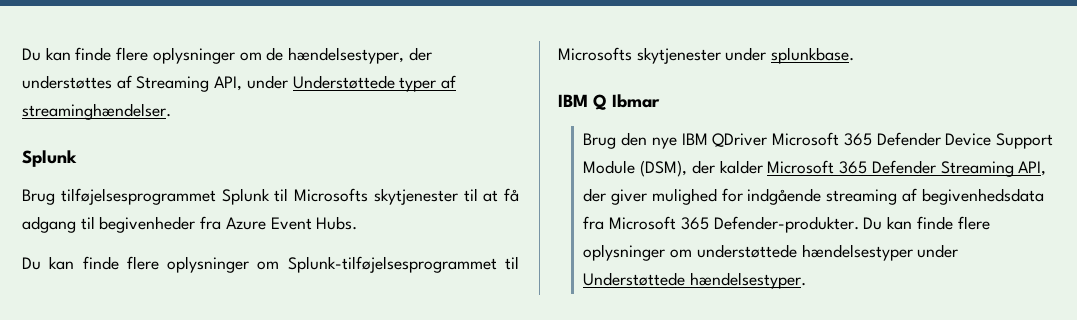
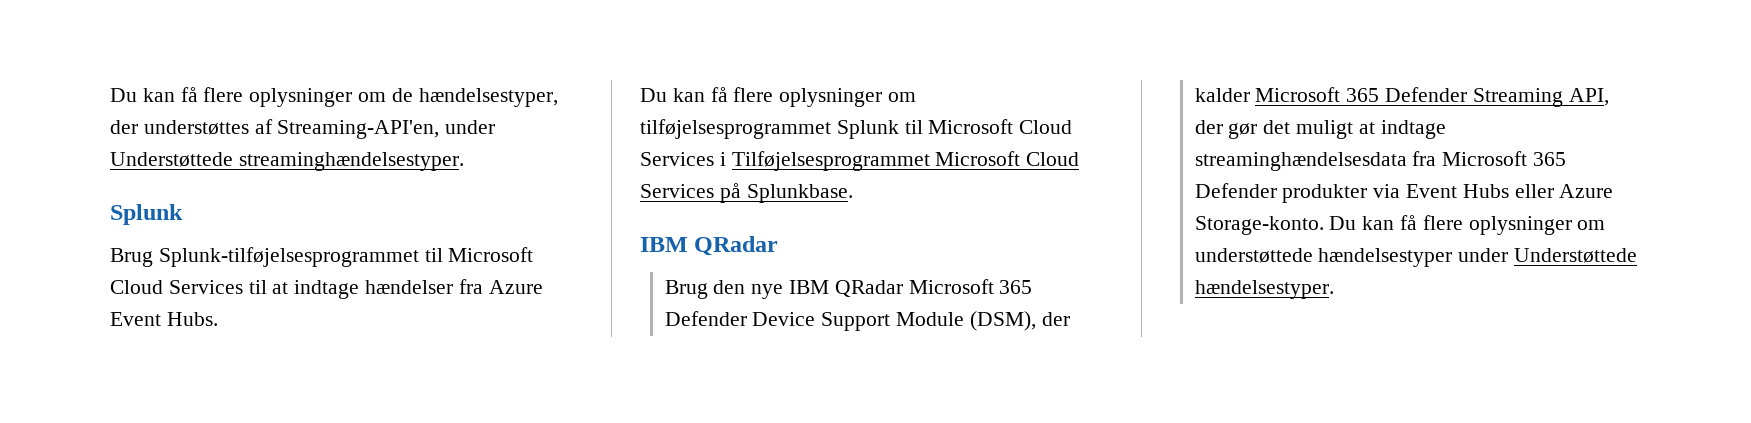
[22,47,112,61] Du kan finde -> [110,87,198,102] Du kan få
[136,75,457,92] [22,103,171,120] [22,150,77,167] [22,188,519,205] [22,216,196,233] Streaming API, under Understøttede typer af streaminghændelser. // Splunk // Brug tilføjelsesprogrammet Splunk til Microsofts skytjenester til at få adgang til begivenheder -> [277,120,496,139] [110,152,464,171] [110,204,183,225] [110,247,534,267] [110,280,454,299] Streaming-API'en, under Understøttede streaminghændelsestyper. // Splunk // Brug Splunk-tilføjelsesprogrammet til Microsoft Cloud Services til at indtage hændelser
[82,256,519,273] [558,47,855,64] [558,94,660,110] finde flere oplysninger om Splunk-tilføjelsesprogrammet til Microsofts skytjenester under splunkbase. // IBM Q Ibmar -> [710,87,917,107] [640,119,1073,139] [640,151,1080,171] [640,183,853,203] [640,236,779,256] få flere oplysninger om tilføjelsesprogrammet Splunk til Microsoft Cloud Services i Tilføjelsesprogrammet Microsoft Cloud Services på Splunkbase. // IBM QRadar
[712,133,768,147] QDriver -> [834,280,903,297] QRadar
[611,188,1044,205] [583,216,953,233] giver mulighed for indgående streaming af begivenhedsdata fra Microsoft 365 Defender-produkter. Du kan finde -> [1228,120,1446,139] [1194,151,1567,171] [1194,183,1614,203] [1194,215,1418,235] gør det muligt at indtage streaminghændelsesdata fra Microsoft 365 Defender produkter via Event Hubs eller Azure Storage-konto. Du kan få

